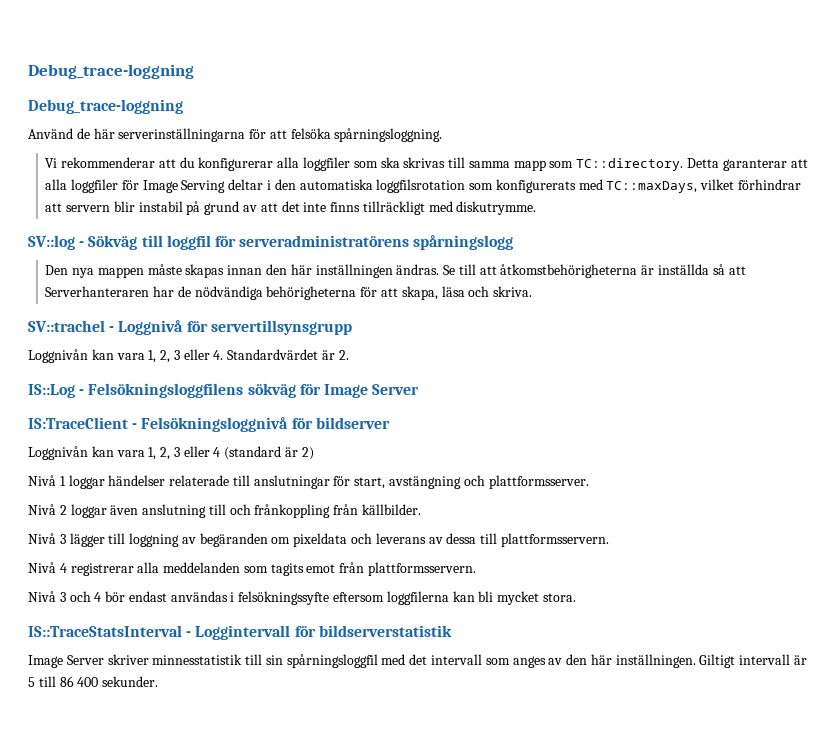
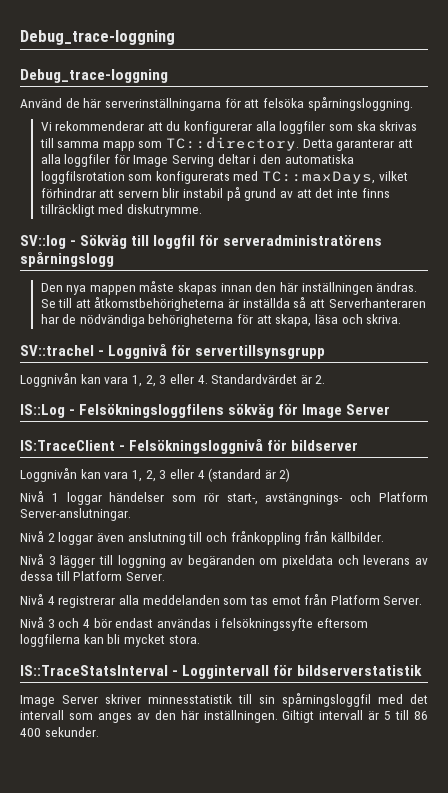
[169,475,589,489] relaterade till anslutningar för start, avstängning och plattformsserver. -> [172,492,428,505] [20,508,131,521] som rör start-, avstängnings- och Platform Server-anslutningar.
[500,533,609,547] plattformsservern. -> [73,571,165,581] Platform Server.
[270,563,304,576] tagits -> [249,596,268,605] tas
[368,562,477,576] plattformsservern. -> [330,595,423,605] Platform Server.

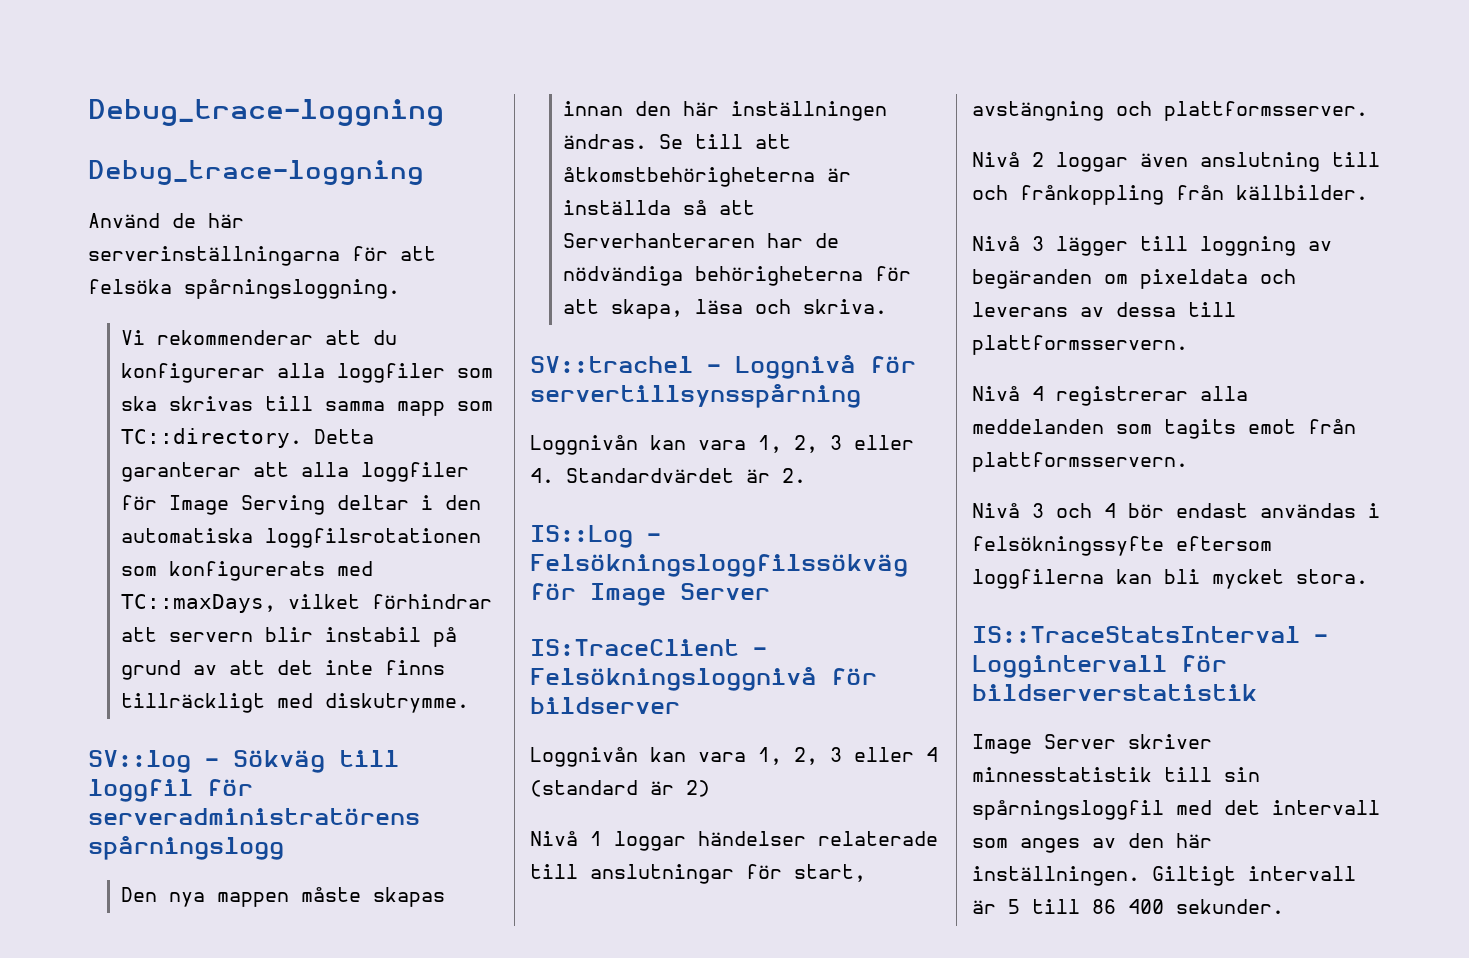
[40,171,125,184] loggfilsrotation -> [265,528,482,548] loggfilsrotationen
[195,345,326,359] servertillsynsgrupp -> [530,384,861,408] servertillsynsspårning
[79,404,275,418] Felsökningsloggfilens sökväg -> [530,554,908,577] Felsökningsloggfilssökväg
[172,492,428,505] [20,508,131,521] som rör start-, avstängnings- och Platform Server-anslutningar. -> [818,831,938,846] [530,864,866,884] [972,101,1368,121] relaterade till anslutningar för start, avstängning och plattformsserver.
[73,571,165,581] Platform Server. -> [972,335,1188,355] plattformsservern.
[249,596,268,605] tas -> [1164,419,1236,439] tagits
[330,595,423,605] Platform Server. -> [972,452,1188,472] plattformsservern.

